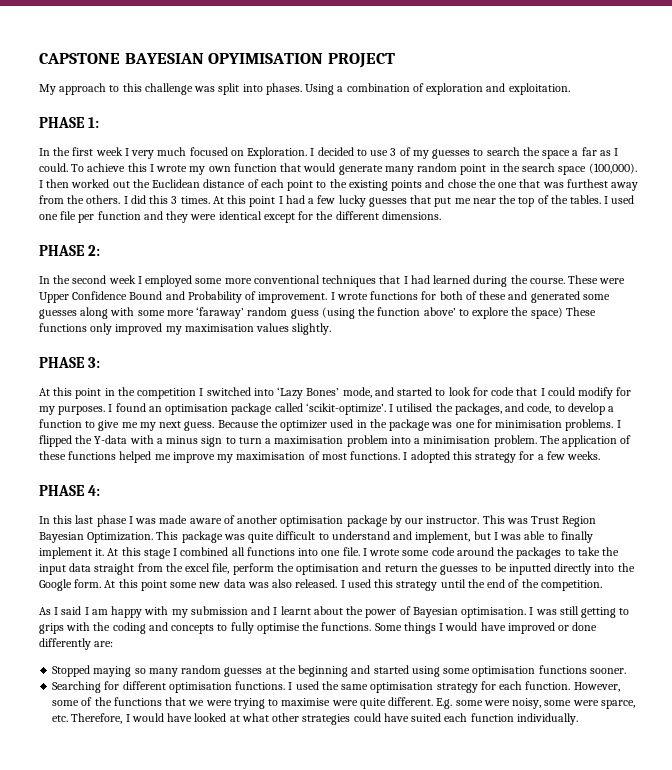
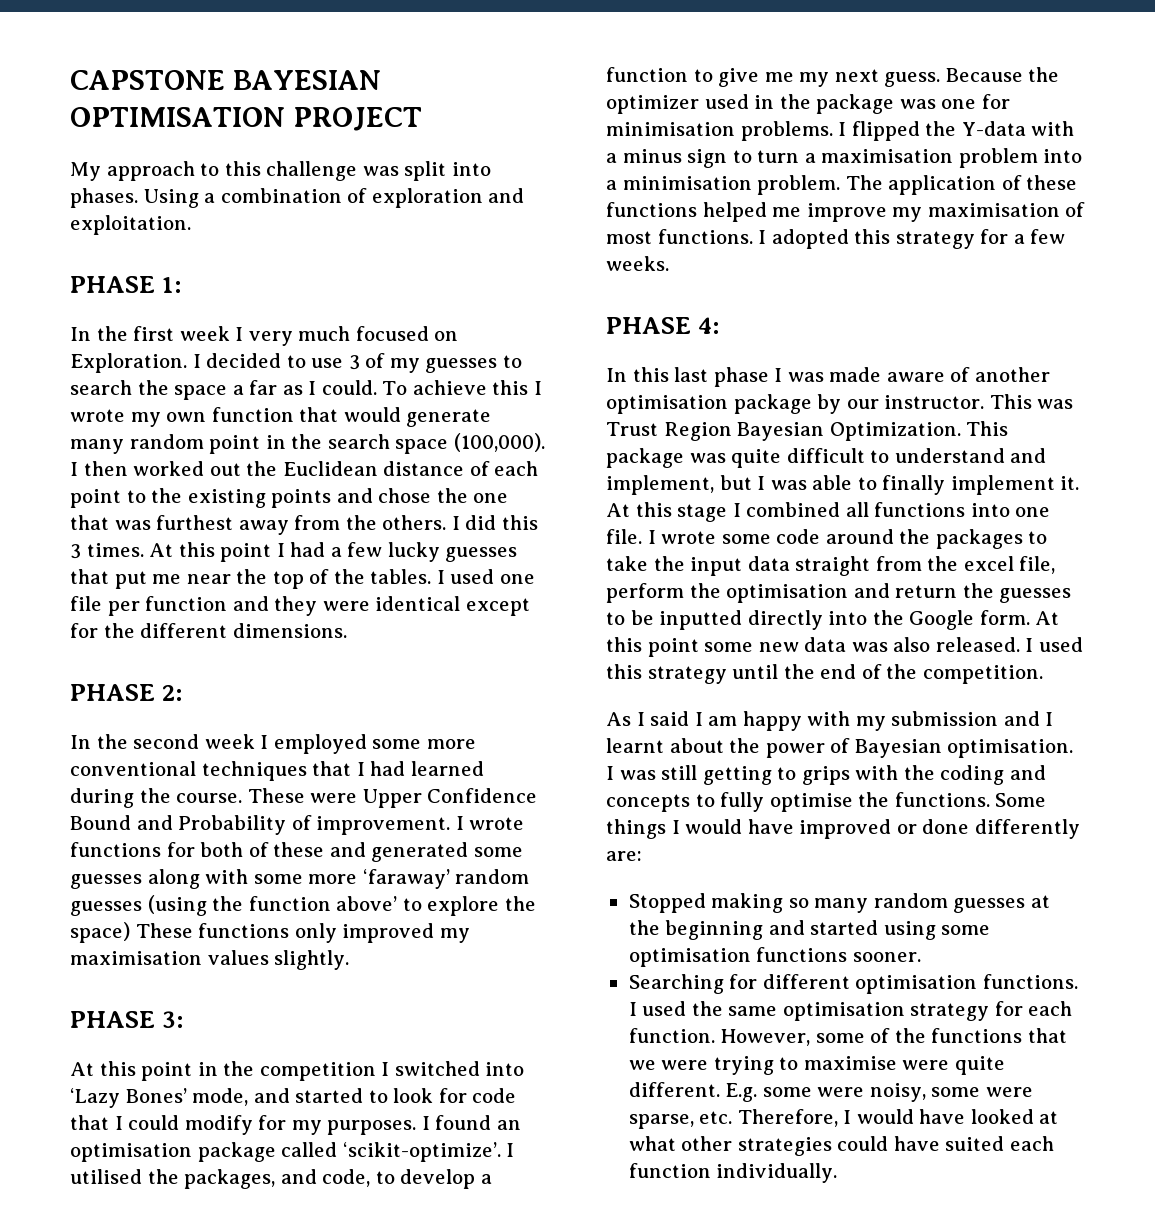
[208,53,324,64] OPYIMISATION -> [70,107,285,127] OPTIMISATION
[290,309,319,319] guess -> [70,901,142,916] guesses
[93,666,132,677] maying -> [711,893,784,913] making
[600,700,635,709] sparce, -> [628,1114,694,1129] sparse,

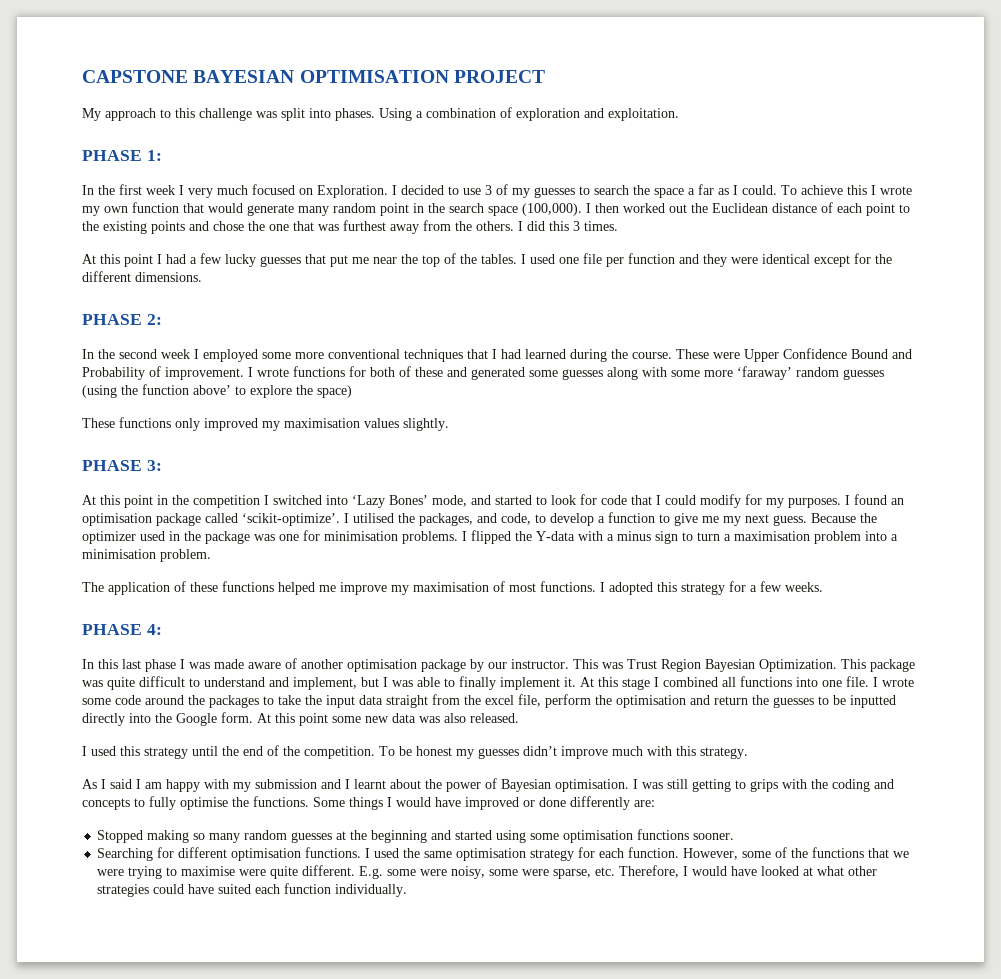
(144, 550) none -> (618, 226) //
(130, 932) none -> (352, 391) //
(841, 185) none -> (211, 555) //
(1020, 644) none -> (519, 718) //
(1043, 674) none -> [379,746,748,759] To be honest my guesses didn’t improve much with this strategy.

